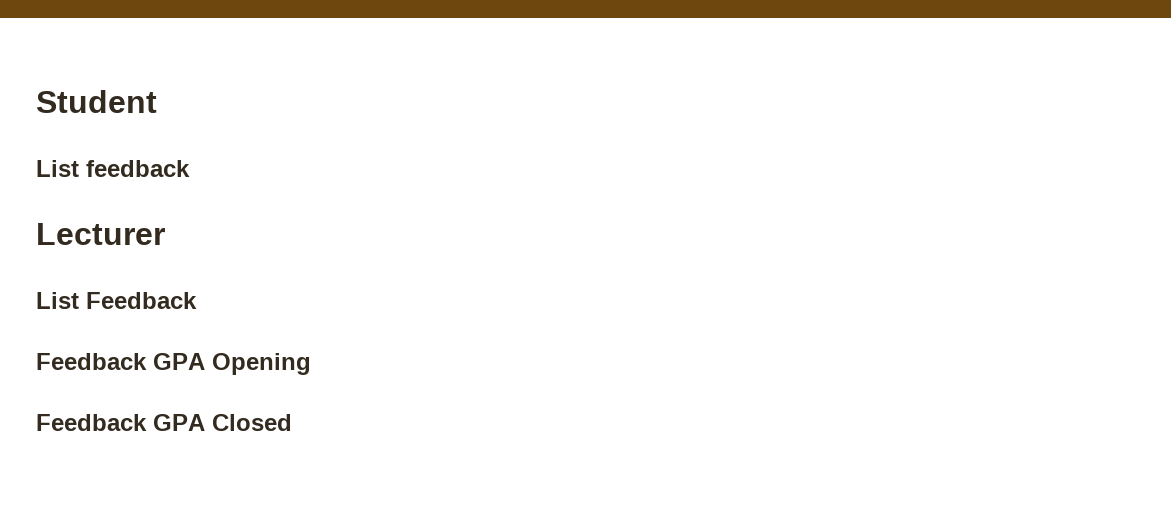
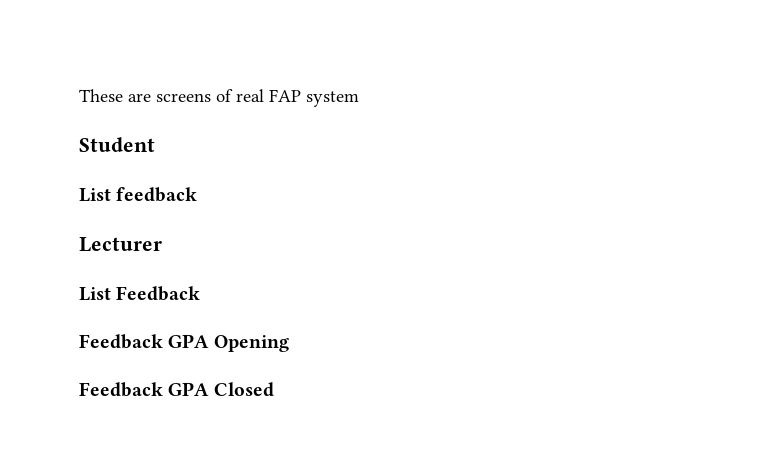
(36, 101) none -> [79,89,359,107] These are screens of real FAP system //

